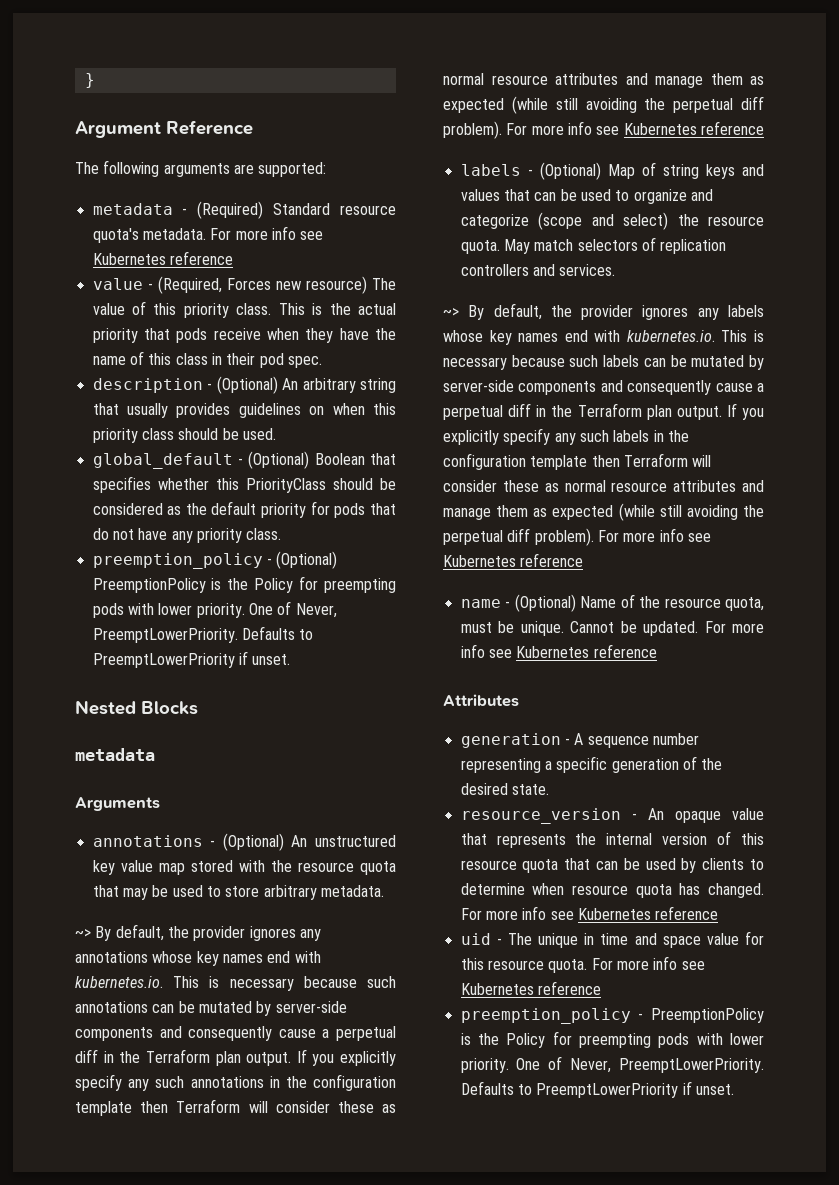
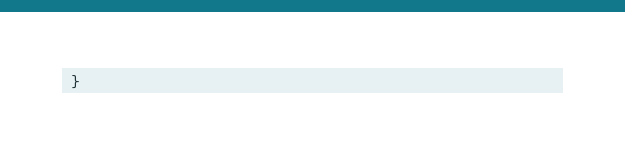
[75,120,253,138] [75,160,327,177] [92,201,396,219] [92,226,324,243] [92,251,233,265] [92,276,396,294] [92,301,397,318] [92,328,396,343] [92,351,322,368] [92,376,396,394] [92,403,396,418] [92,428,276,443] [92,451,396,469] [92,476,396,493] [92,501,396,518] [92,528,282,543] [92,551,338,569] [92,576,396,593] [92,601,337,618] [92,626,314,643] [92,651,291,668] [75,700,198,715] [75,748,155,761] [75,797,160,811] [92,833,396,851] [92,860,396,875] [92,885,384,900] [75,924,321,941] [75,951,321,966] [75,976,396,991] [75,1001,347,1016] [75,1026,396,1041] [75,1049,396,1066] [75,1074,397,1091] [75,1099,396,1116] [443,73,764,88] [443,96,764,114] [443,121,764,139] [460,162,764,180] [460,189,713,204] [460,212,764,230] [460,237,727,254] [460,264,616,276] [443,303,764,320] [443,330,764,345] [443,355,764,370] [443,380,765,395] [443,403,764,420] [443,428,689,445] [443,453,712,470] [443,480,764,492] [443,503,764,521] [443,528,711,546] [443,553,584,567] [460,594,764,612] [460,621,764,636] [460,644,657,658] [443,694,519,707] [460,733,699,748] [460,756,723,773] [460,783,549,795] [460,808,764,824] [460,831,764,848] [460,858,764,873] [460,883,764,898] [460,906,719,920] [460,931,764,948] [460,956,705,973] [460,981,601,995] [460,1008,764,1024] [460,1031,764,1048] [460,1056,764,1073] [460,1081,734,1098] // Argument Reference // The following arguments are supported: // metadata - (Required) Standard resource quota's metadata. For more info see Kubernetes reference // value - (Required, Forces new resource) The value of this priority class. This is the actual priority that pods receive when they have the name of this class in their pod spec. // description - (Optional) An arbitrary string that usually provides guidelines on when this priority class should be used. // global_default - (Optional) Boolean that specifies whether this PriorityClass should be considered as the default priority for pods that do not have any priority class. // preemption_policy - (Optional) PreemptionPolicy is the Policy for preempting pods with lower priority. One of Never, PreemptLowerPriority. Defaults to PreemptLowerPriority if unset. // Nested Blocks // metadata // Arguments // annotations - (Optional) An unstructured key value map stored with the resource quota that may be used to store arbitrary metadata. // ~> By default, the provider ignores any annotations whose key names end with kubernetes.io. This is necessary because such annotations can be mutated by server-side components and consequently cause a perpetual diff in the Terraform plan output. If you explicitly specify any such annotations in the configuration template then Terraform will consider these as normal resource attributes and manage them as expected (while still avoiding the perpetual diff problem). For more info see Kubernetes reference // labels - (Optional) Map of string keys and values that can be used to organize and categorize (scope and select) the resource quota. May match selectors of replication controllers and services. // ~> By default, the provider ignores any labels whose key names end with kubernetes.io. This is necessary because such labels can be mutated by server-side components and consequently cause a perpetual diff in the Terraform plan output. If you explicitly specify any such labels in the configuration template then Terraform will consider these as normal resource attributes and manage them as expected (while still avoiding the perpetual diff problem). For more info see Kubernetes reference // name - (Optional) Name of the resource quota, must be unique. Cannot be updated. For more info see Kubernetes reference // Attributes // generation - A sequence number representing a specific generation of the desired state. // resource_version - An opaque value that represents the internal version of this resource quota that can be used by clients to determine when resource quota has changed. For more info see Kubernetes reference // uid - The unique in time and space value for this resource quota. For more info see Kubernetes reference // preemption_policy - PreemptionPolicy is the Policy for preempting pods with lower priority. One of Never, PreemptLowerPriority. Defaults to PreemptLowerPriority if unset. -> (81, 82) none

